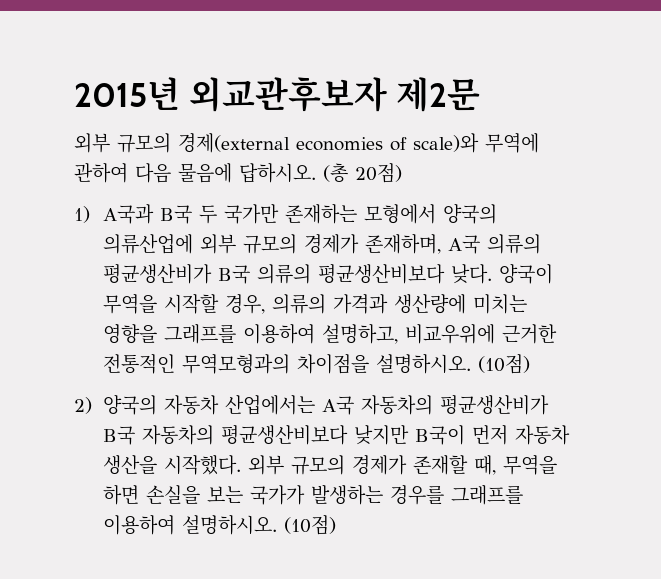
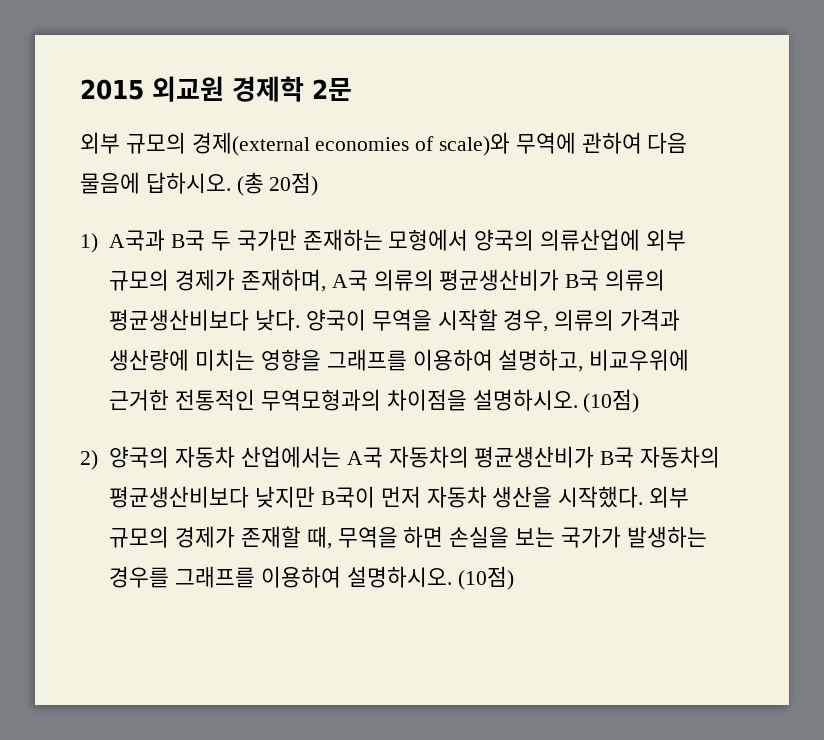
[74,77,481,112] 2015년 외교관후보자 제2문 -> [80,76,352,102] 2015 외교원 경제학 2문

